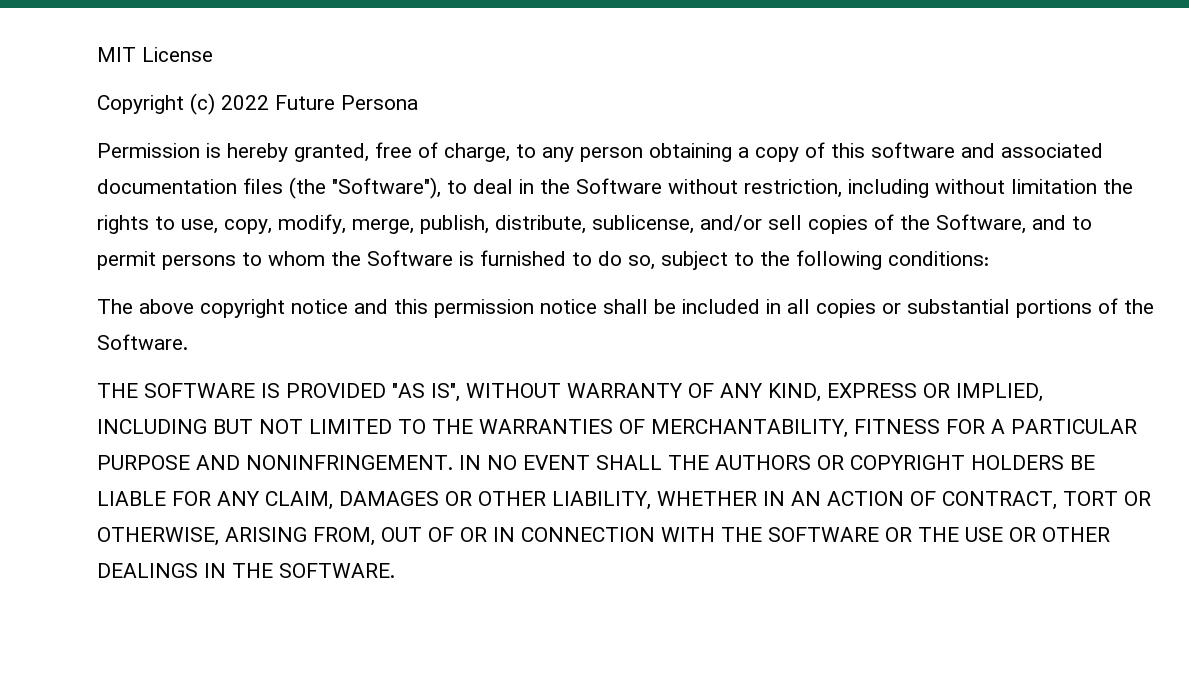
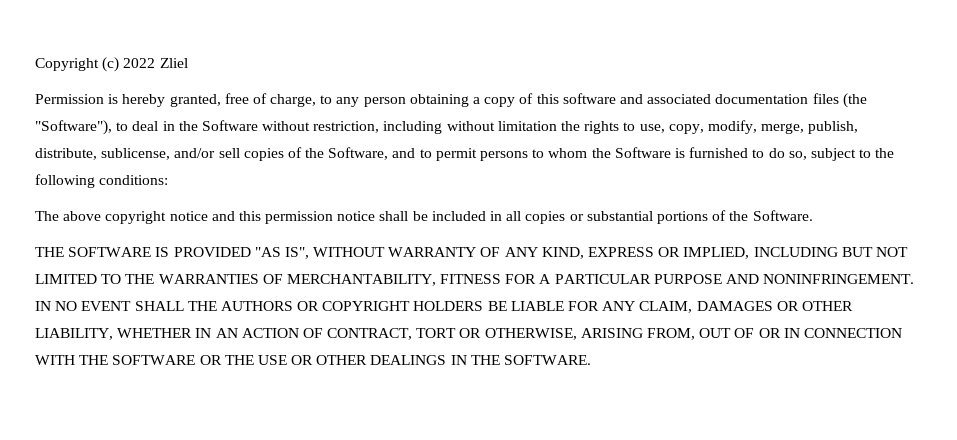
[97,47,213,62] MIT License // -> (35, 64) none
[275,95,418,110] Future Persona -> [159,58,188,68] Zliel

